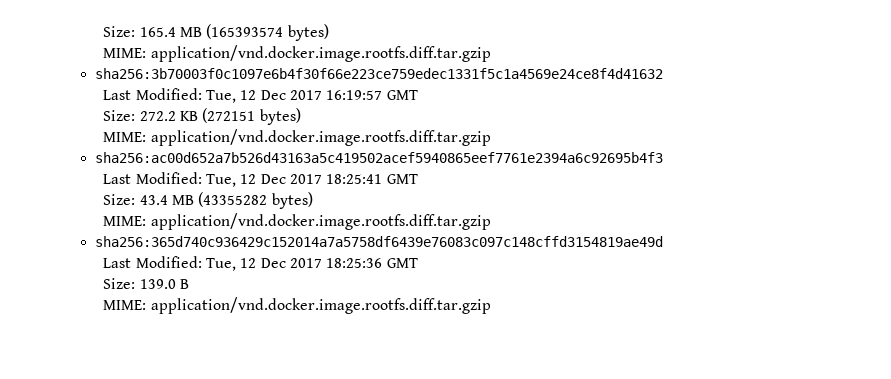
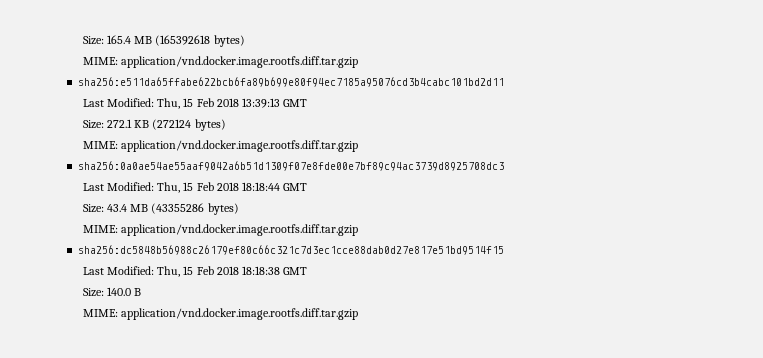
[206,24,329,41] [103,45,491,62] [95,68,664,79] [103,88,418,103] [103,108,301,125] [103,129,491,146] [95,152,664,163] [103,172,383,187] (165393574 bytes) // MIME: application/vnd.docker.image.rootfs.diff.tar.gzip // sha256:3b70003f0c1097e6b4f30f66e223ce759edec1331f5c1a4569e24ce8f4d41632 // Last Modified: Tue, 12 Dec 2017 16:19:57 GMT // Size: 272.2 KB (272151 bytes) // MIME: application/vnd.docker.image.rootfs.diff.tar.gzip // sha256:ac00d652a7b526d43163a5c419502acef5940865eef7761e2394a6c92695b4f3 // Last Modified: Tue, 12 Dec 2017 18:25:41 -> [155,35,245,47] [82,56,359,68] [77,77,504,87] [82,98,308,109] [82,119,226,131] [82,140,359,152] [77,161,504,171] [82,182,281,193] (165392618 bytes) // MIME: application/vnd.docker.image.rootfs.diff.tar.gzip // sha256:e511da65ffabe622bcb6fa89b699e80f94ec7185a95076cd3b4cabc101bd2d11 // Last Modified: Thu, 15 Feb 2018 13:39:13 GMT // Size: 272.1 KB (272124 bytes) // MIME: application/vnd.docker.image.rootfs.diff.tar.gzip // sha256:0a0ae54ae55aaf9042a6b51d1309f07e8fde00e7bf89c94ac3739d8925708dc3 // Last Modified: Thu, 15 Feb 2018 18:18:44
[198,192,313,209] [103,213,491,230] [95,236,664,247] [103,256,418,271] [103,278,176,289] (43355282 bytes) // MIME: application/vnd.docker.image.rootfs.diff.tar.gzip // sha256:365d740c936429c152014a7a5758df6439e76083c097c148cffd3154819ae49d // Last Modified: Tue, 12 Dec 2017 18:25:36 GMT // Size: 139.0 -> [151,203,239,215] [82,224,359,236] [77,245,504,255] [82,266,308,277] [82,287,132,297] (43355286 bytes) // MIME: application/vnd.docker.image.rootfs.diff.tar.gzip // sha256:dc5848b56988c26179ef80c66c321c7d3ec1cce88dab0d27e817e51bd9514f15 // Last Modified: Thu, 15 Feb 2018 18:18:38 GMT // Size: 140.0

